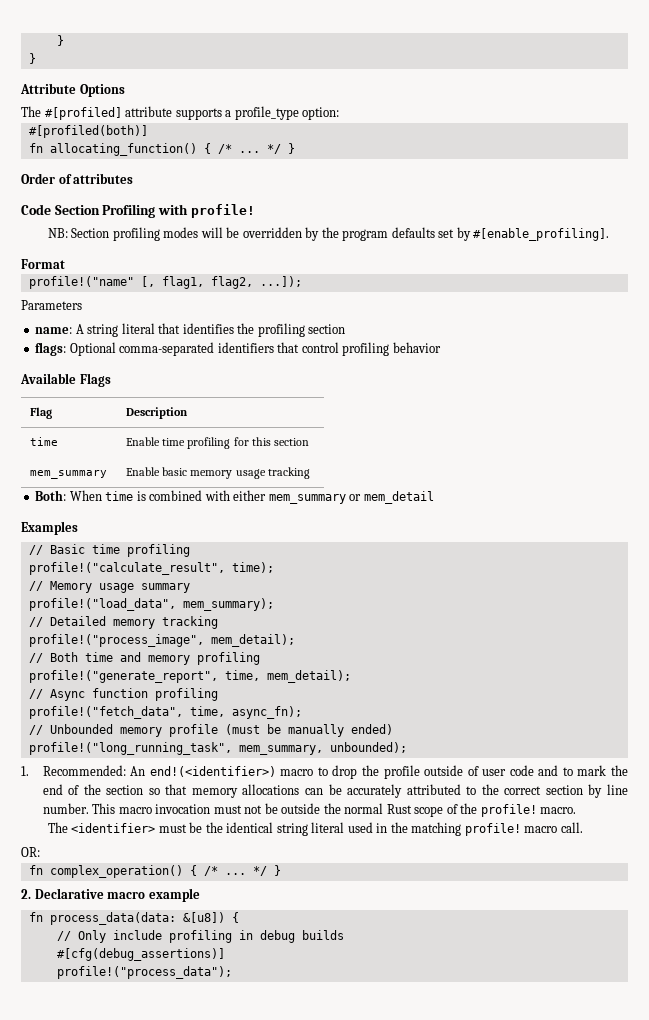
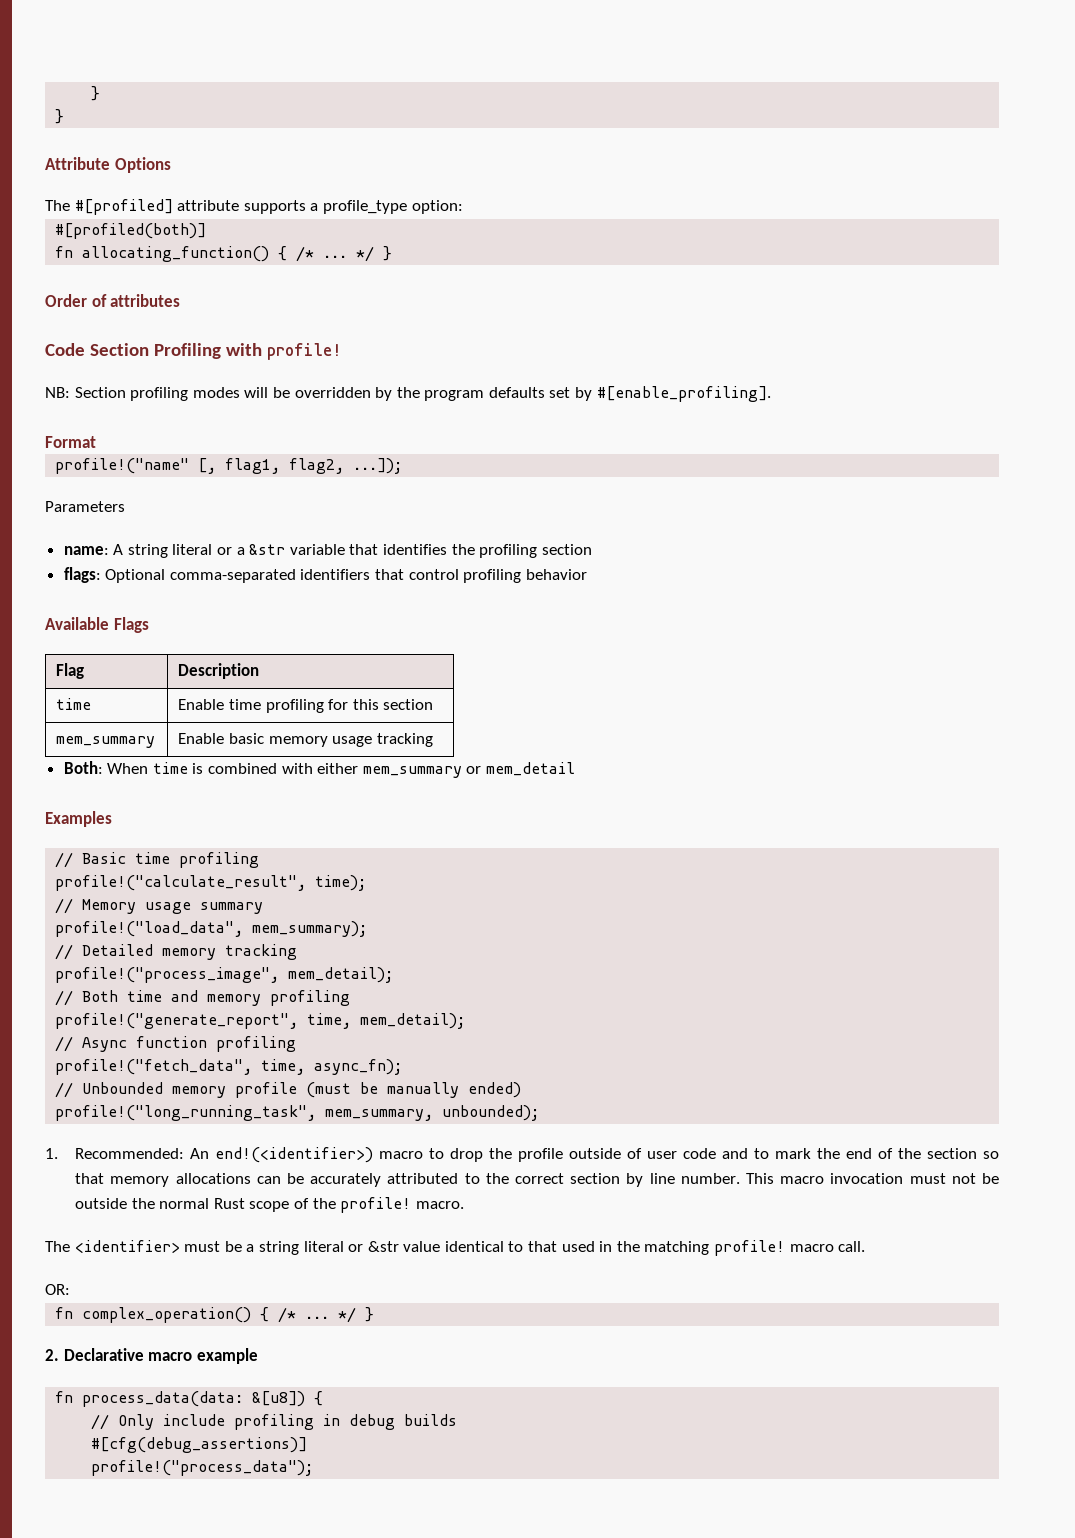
(155, 328) none -> [217,544,345,555] or a &str variable
[205,822,345,836] the identical string literal -> [246,1241,558,1255] a string literal or &str value identical to that

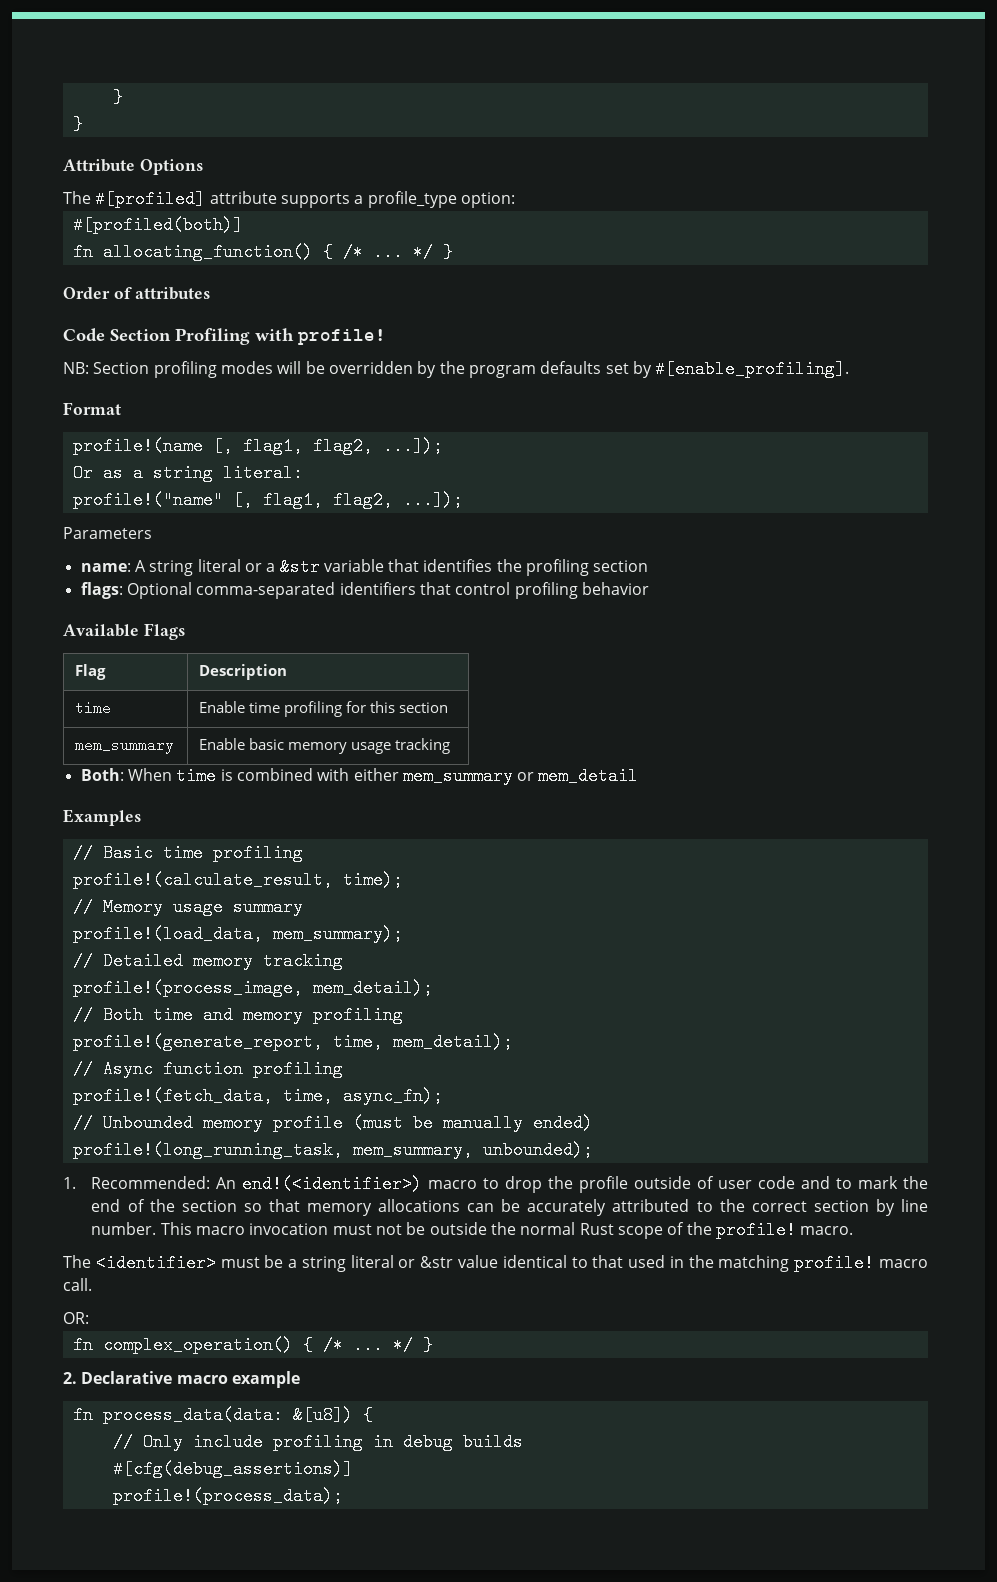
(96, 442) none -> [72,437,443,455] [72,464,303,482] // profile!(name [, flag1, flag2, ...]); // Or as a string literal:
[55,875,307,891] profile!("calculate_result", -> [72,871,333,889] profile!(calculate_result,
[55,921,244,937] profile!("load_data", -> [72,925,263,943] profile!(load_data,
[55,967,280,983] profile!("process_image", -> [72,979,303,997] profile!(process_image,
[55,1013,299,1029] profile!("generate_report", -> [72,1033,323,1051] profile!(generate_report,
[55,1059,253,1075] profile!("fetch_data", -> [72,1087,273,1105] profile!(fetch_data,
[55,1105,317,1121] profile!("long_running_task", -> [72,1141,343,1159] profile!(long_running_task,
[91,1460,314,1476] profile!("process_data"); -> [112,1487,343,1505] profile!(process_data);

